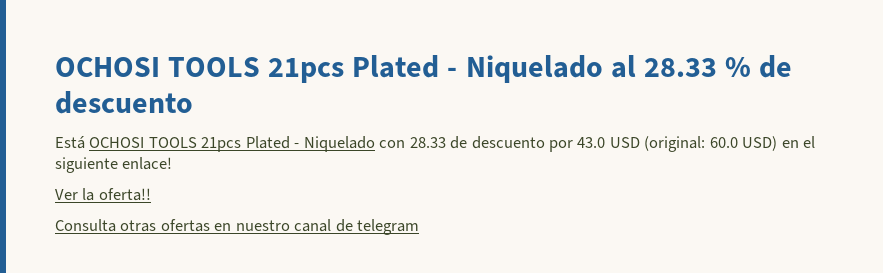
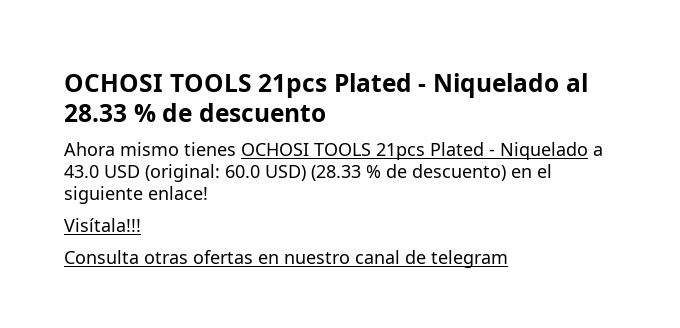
[55,136,574,152] Está OCHOSI TOOLS 21pcs Plated - Niquelado con 28.33 de descuento por -> [64,142,603,160] Ahora mismo tienes OCHOSI TOOLS 21pcs Plated - Niquelado a
(778, 143) none -> [311,164,506,181] (28.33 % de descuento)
[55,188,151,201] Ver la oferta!! -> [64,218,141,232] Visítala!!!

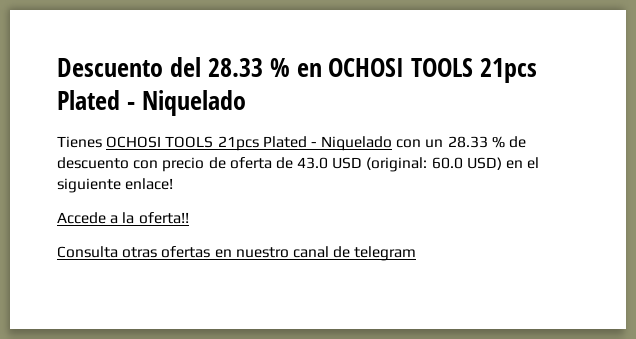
[64,73,588,98] [64,103,326,122] [64,142,603,160] OCHOSI TOOLS 21pcs Plated - Niquelado al 28.33 % de descuento // Ahora mismo tienes OCHOSI TOOLS 21pcs Plated - Niquelado a -> [57,57,538,83] [57,90,246,116] [57,136,527,151] [57,157,293,172] Descuento del 28.33 % en OCHOSI TOOLS 21pcs Plated - Niquelado // Tienes OCHOSI TOOLS 21pcs Plated - Niquelado con un 28.33 % de descuento con precio de oferta de
[311,164,506,181] (28.33 % de descuento) -> (502, 163) none
[64,218,141,232] Visítala!!! -> [57,212,189,224] Accede a la oferta!!

